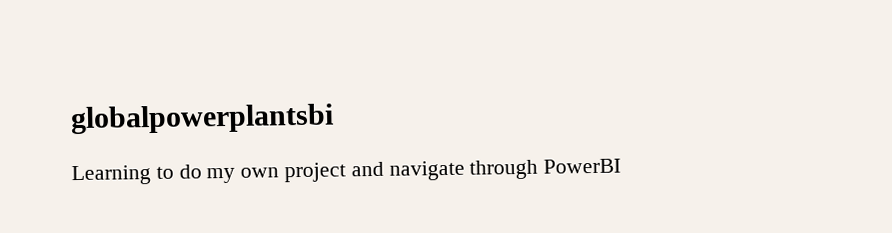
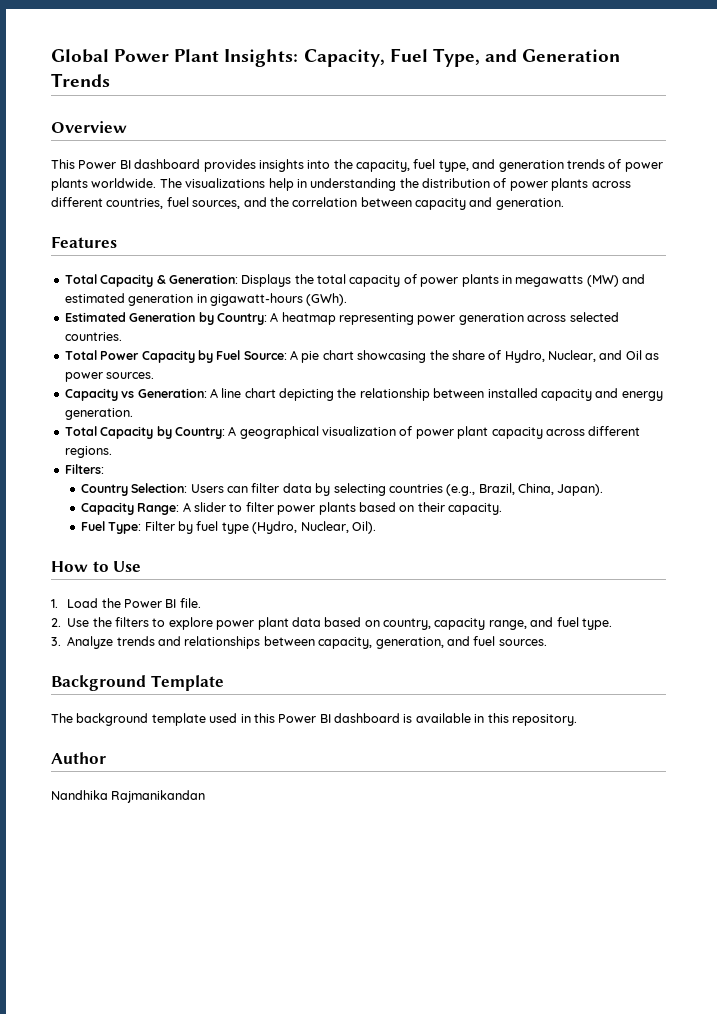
[70,103,334,135] [71,158,622,186] globalpowerplantsbi // Learning to do my own project and navigate through PowerBI -> [51,48,621,67] [51,73,110,87] [51,121,127,133] [51,159,663,172] [51,178,631,191] [51,197,564,210] [51,236,117,248] [64,274,645,287] [64,293,348,306] [64,312,619,325] [64,332,122,341] [64,350,660,363] [64,372,155,382] [64,388,663,401] [64,408,133,420] [64,426,641,439] [64,446,112,458] [64,464,104,474] [80,483,604,496] [80,502,503,515] [80,521,376,534] [51,561,142,572] [51,598,201,608] [51,617,612,630] [51,636,547,649] [51,675,224,691] [51,713,577,726] [51,752,106,764] [51,790,206,803] Global Power Plant Insights: Capacity, Fuel Type, and Generation Trends // Overview // This Power BI dashboard provides insights into the capacity, fuel type, and generation trends of power plants worldwide. The visualizations help in understanding the distribution of power plants across different countries, fuel sources, and the correlation between capacity and generation. // Features // Total Capacity & Generation: Displays the total capacity of power plants in megawatts (MW) and estimated generation in gigawatt-hours (GWh). // Estimated Generation by Country: A heatmap representing power generation across selected countries. // Total Power Capacity by Fuel Source: A pie chart showcasing the share of Hydro, Nuclear, and Oil as power sources. // Capacity vs Generation: A line chart depicting the relationship between installed capacity and energy generation. // Total Capacity by Country: A geographical visualization of power plant capacity across different regions. // Filters: // Country Selection: Users can filter data by selecting countries (e.g., Brazil, China, Japan). // Capacity Range: A slider to filter power plants based on their capacity. // Fuel Type: Filter by fuel type (Hydro, Nuclear, Oil). // How to Use // 1. Load the Power BI file. // 2. Use the filters to explore power plant data based on country, capacity range, and fuel type. // 3. Analyze trends and relationships between capacity, generation, and fuel sources. // Background Template // The background template used in this Power BI dashboard is available in this repository. // Author // Nandhika Rajmanikandan

